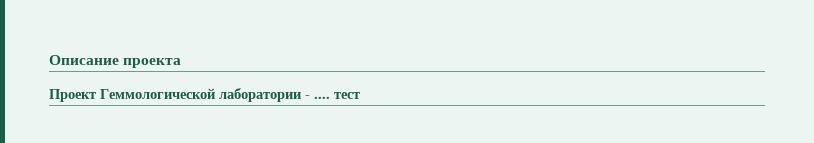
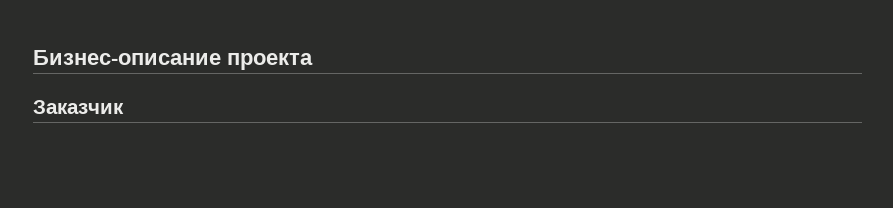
[49,55,119,65] Описание -> [33,50,221,65] Бизнес-описание
[49,88,360,102] Проект Геммологической лаборатории - .... тест -> [33,100,124,114] Заказчик

